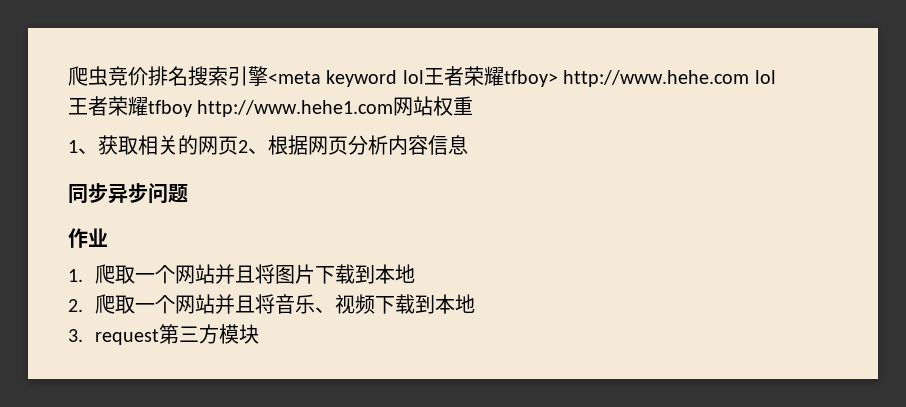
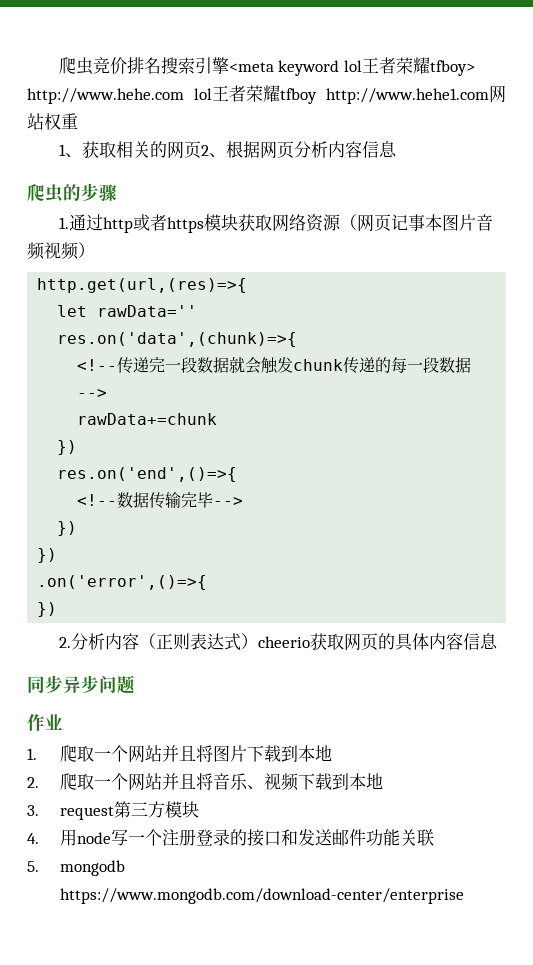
(468, 145) none -> [27,183,117,203] [58,214,493,233] [27,242,95,260] [37,278,248,293] [57,305,198,317] [57,332,298,347] [77,357,472,374] [77,389,108,398] [77,413,218,425] [57,440,78,455] [57,467,238,482] [77,492,244,509] [57,521,78,536] [37,548,58,563] [37,575,208,590] [37,602,58,617] [58,633,498,651] // 爬虫的步骤 // 1.通过http或者https模块获取网络资源（网页记事本图片音频视频） // http.get(url,(res)=>{ // let rawData='' // res.on('data',(chunk)=>{ // <!--传递完一段数据就会触发chunk传递的每一段数据--> // rawData+=chunk // }) // res.on('end',()=>{ // <!--数据传输完毕--> // }) // }) // .on('error',()=>{ // }) // 2.分析内容（正则表达式）cheerio获取网页的具体内容信息
(259, 334) none -> [27,829,435,847] [27,860,126,876] [60,888,465,904] // 4.用node写一个注册登录的接口和发送邮件功能关联 // 5. mongodb https://www.mongodb.com/download-center/enterprise

